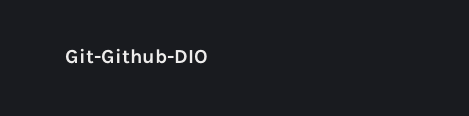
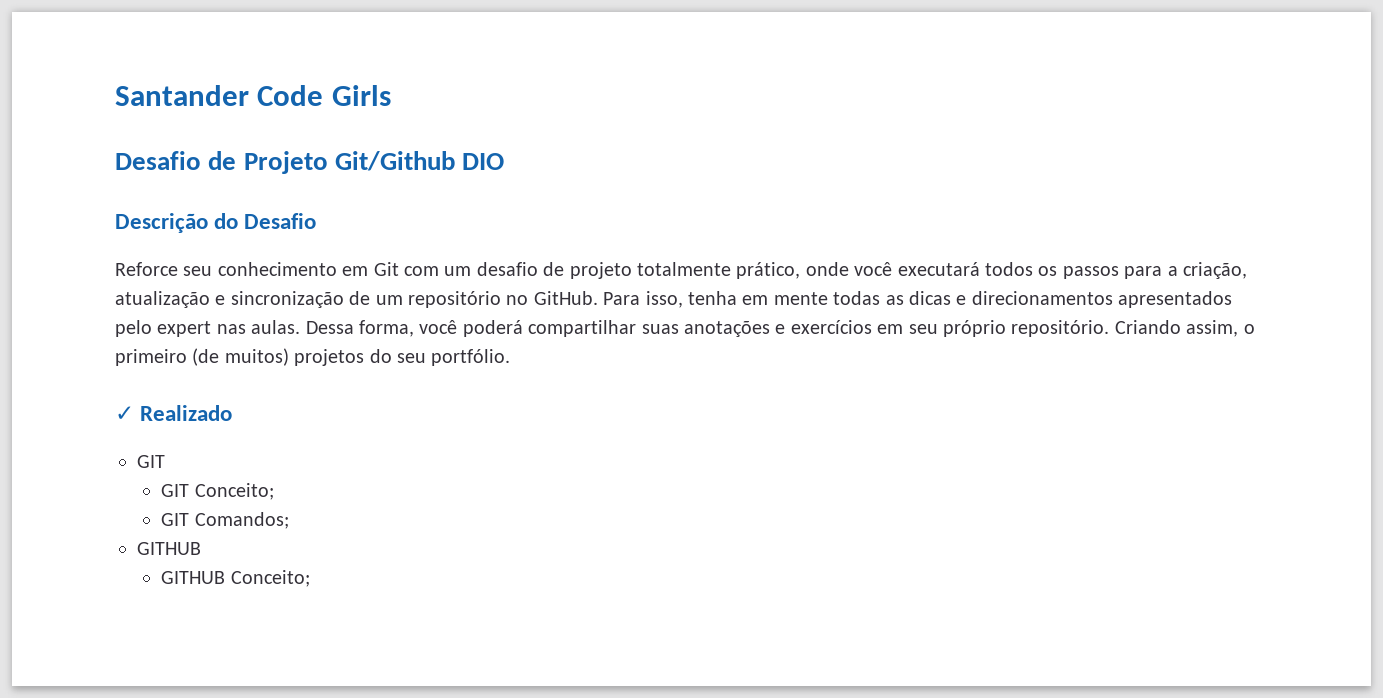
[65,48,208,64] Git-Github-DIO -> [115,85,391,106] [115,151,505,174] [115,213,317,233] [115,262,1247,279] [115,291,1233,308] [115,320,1255,337] [115,348,511,366] [115,405,233,421] [137,455,165,468] [161,483,274,500] [161,512,289,529] [137,542,201,555] [161,570,310,587] Santander Code Girls // Desafio de Projeto Git/Github DIO // Descrição do Desafio // Reforce seu conhecimento em Git com um desafio de projeto totalmente prático, onde você executará todos os passos para a criação, atualização e sincronização de um repositório no GitHub. Para isso, tenha em mente todas as dicas e direcionamentos apresentados pelo expert nas aulas. Dessa forma, você poderá compartilhar suas anotações e exercícios em seu próprio repositório. Criando assim, o primeiro (de muitos) projetos do seu portfólio. // ✓ Realizado // GIT // GIT Conceito; // GIT Comandos; // GITHUB // GITHUB Conceito;

